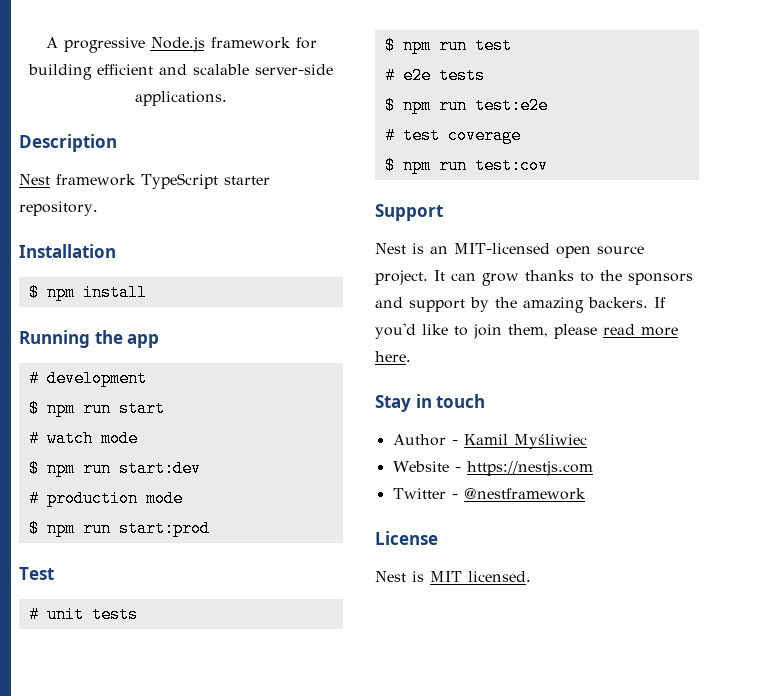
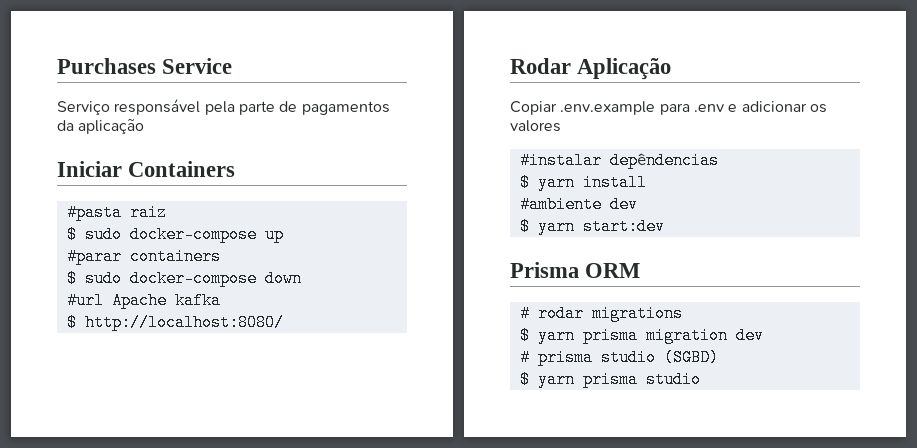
[45,37,317,53] [28,64,333,80] [135,91,227,106] [19,134,117,152] [19,173,270,189] [19,201,98,216] [19,244,116,258] [28,284,147,301] [19,330,160,348] [28,370,147,387] [28,400,165,417] [28,430,138,447] [28,460,201,477] [28,490,183,507] [28,520,210,537] [19,567,54,580] [28,606,138,623] [384,37,512,54] [384,67,485,84] [384,97,548,114] [384,127,521,144] [384,157,548,174] [375,204,443,221] [375,243,644,258] [375,270,693,286] [375,297,666,313] [375,323,678,339] [375,351,411,362] [375,394,486,412] [392,434,587,449] [392,461,593,476] [392,488,586,500] [375,531,438,545] [375,571,531,582] A progressive Node.js framework for building efficient and scalable server-side applications. // Description // Nest framework TypeScript starter repository. // Installation // $ npm install // Running the app // # development // $ npm run start // # watch mode // $ npm run start:dev // # production mode // $ npm run start:prod // Test // # unit tests // $ npm run test // # e2e tests // $ npm run test:e2e // # test coverage // $ npm run test:cov // Support // Nest is an MIT-licensed open source project. It can grow thanks to the sponsors and support by the amazing backers. If you'd like to join them, please read more here. // Stay in touch // Author - Kamil Myśliwiec // Website - https://nestjs.com // Twitter - @nestframework // License // Nest is MIT licensed. -> [57,58,233,74] [57,99,390,115] [57,118,145,134] [57,161,236,177] [66,204,167,221] [66,226,284,243] [66,248,221,265] [66,270,302,287] [66,292,221,309] [66,314,284,331] [510,58,672,80] [510,101,827,115] [510,120,561,132] [519,152,719,169] [519,174,647,191] [519,196,638,213] [519,218,665,235] [510,262,641,278] [519,305,683,322] [519,327,764,344] [519,349,719,366] [519,371,701,388] Purchases Service // Serviço responsável pela parte de pagamentos da aplicação // Iniciar Containers // #pasta raiz // $ sudo docker-compose up // #parar containers // $ sudo docker-compose down // #url Apache kafka // $ http://localhost:8080/ // Rodar Aplicação // Copiar .env.example para .env e adicionar os valores // #instalar depêndencias // $ yarn install // #ambiente dev // $ yarn start:dev // Prisma ORM // # rodar migrations // $ yarn prisma migration dev // # prisma studio (SGBD) // $ yarn prisma studio

